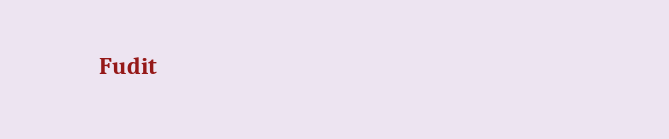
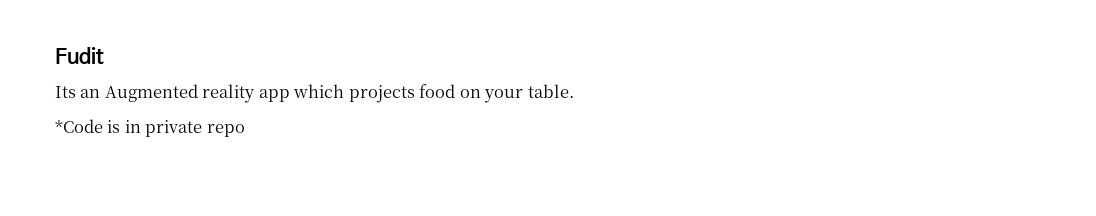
(157, 65) none -> [55,84,574,103] [55,119,245,137] // Its an Augmented reality app which projects food on your table. // *Code is in private repo

